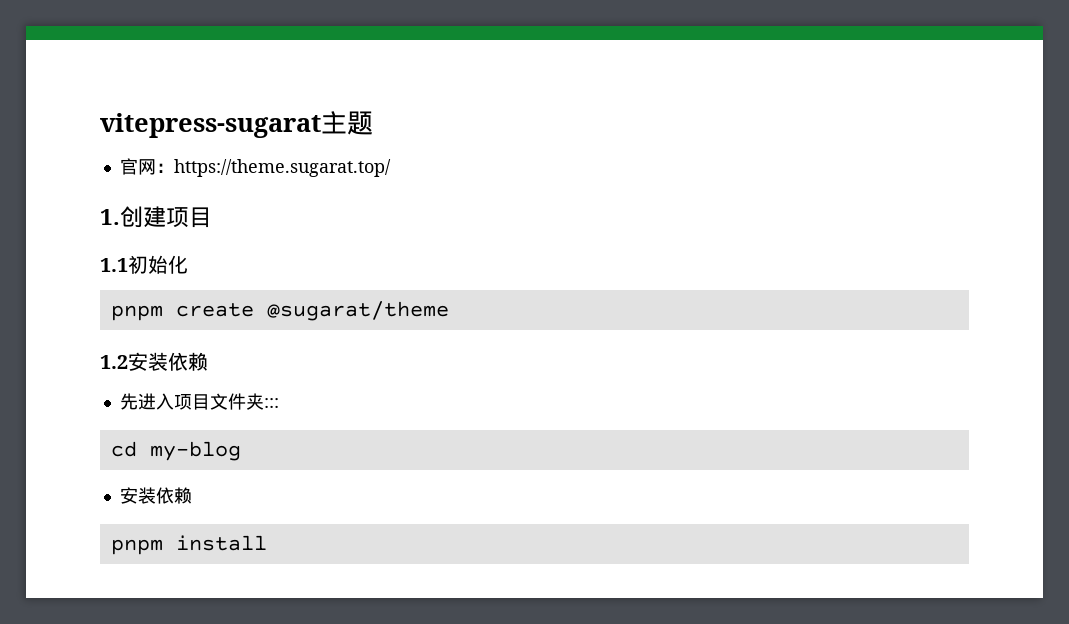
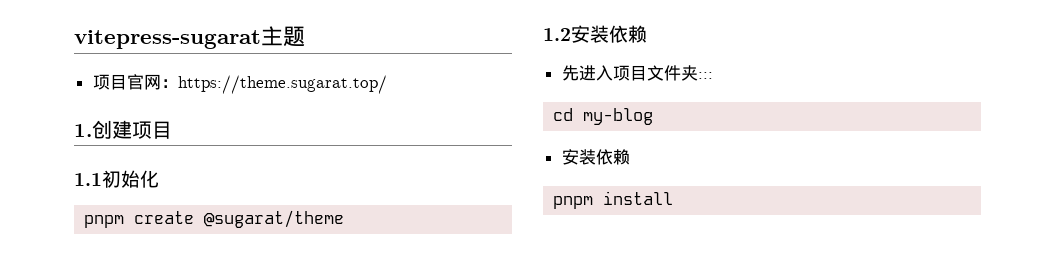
(373, 123) none -> [92,74,127,90] 项目

